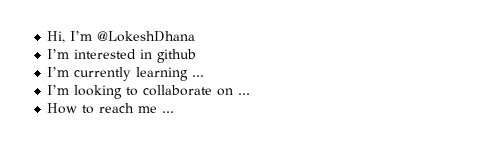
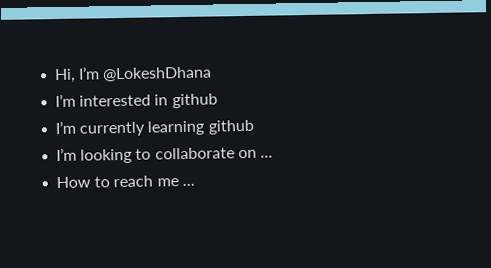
[192,75,205,77] ... -> [207,119,254,135] github

